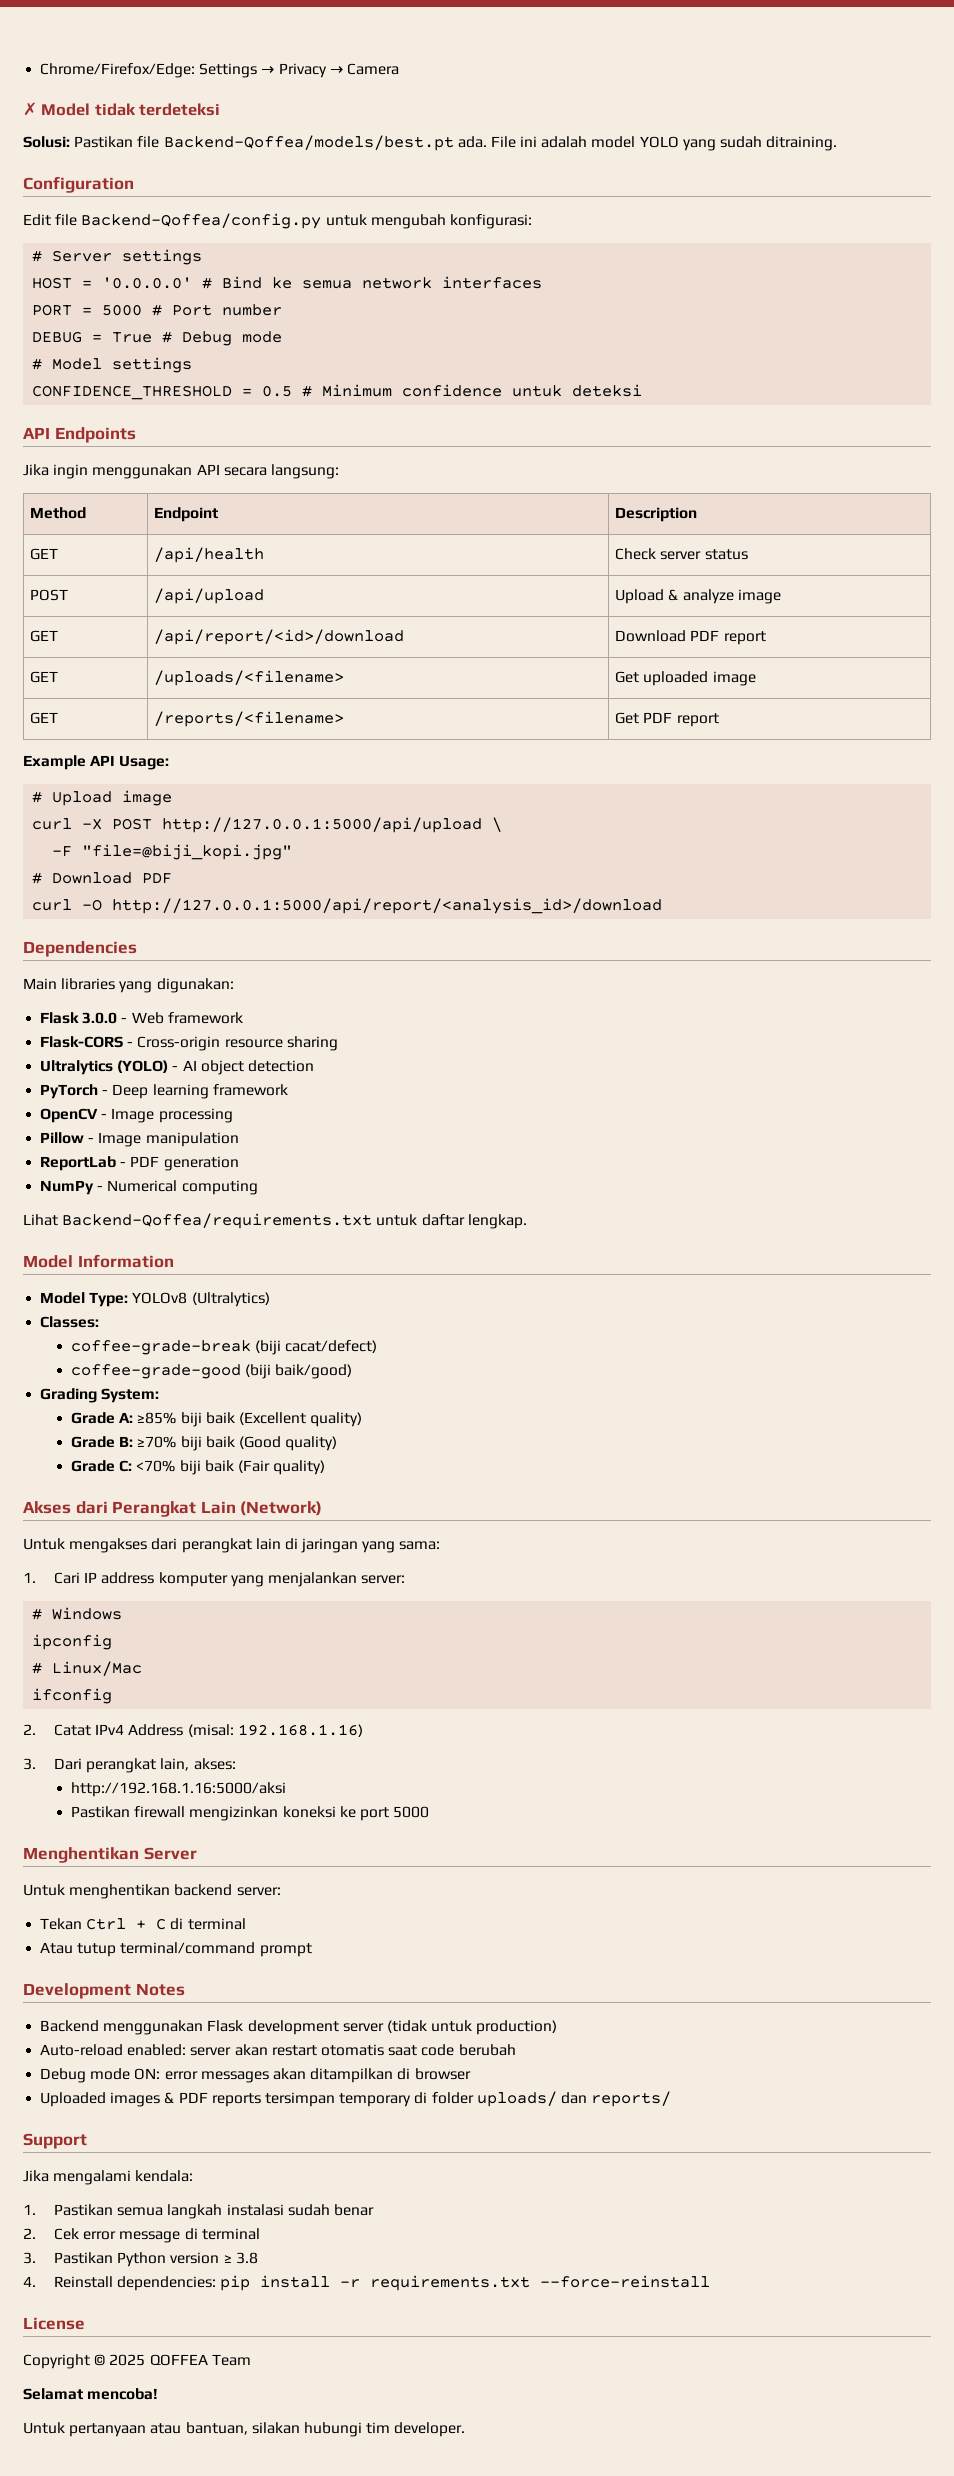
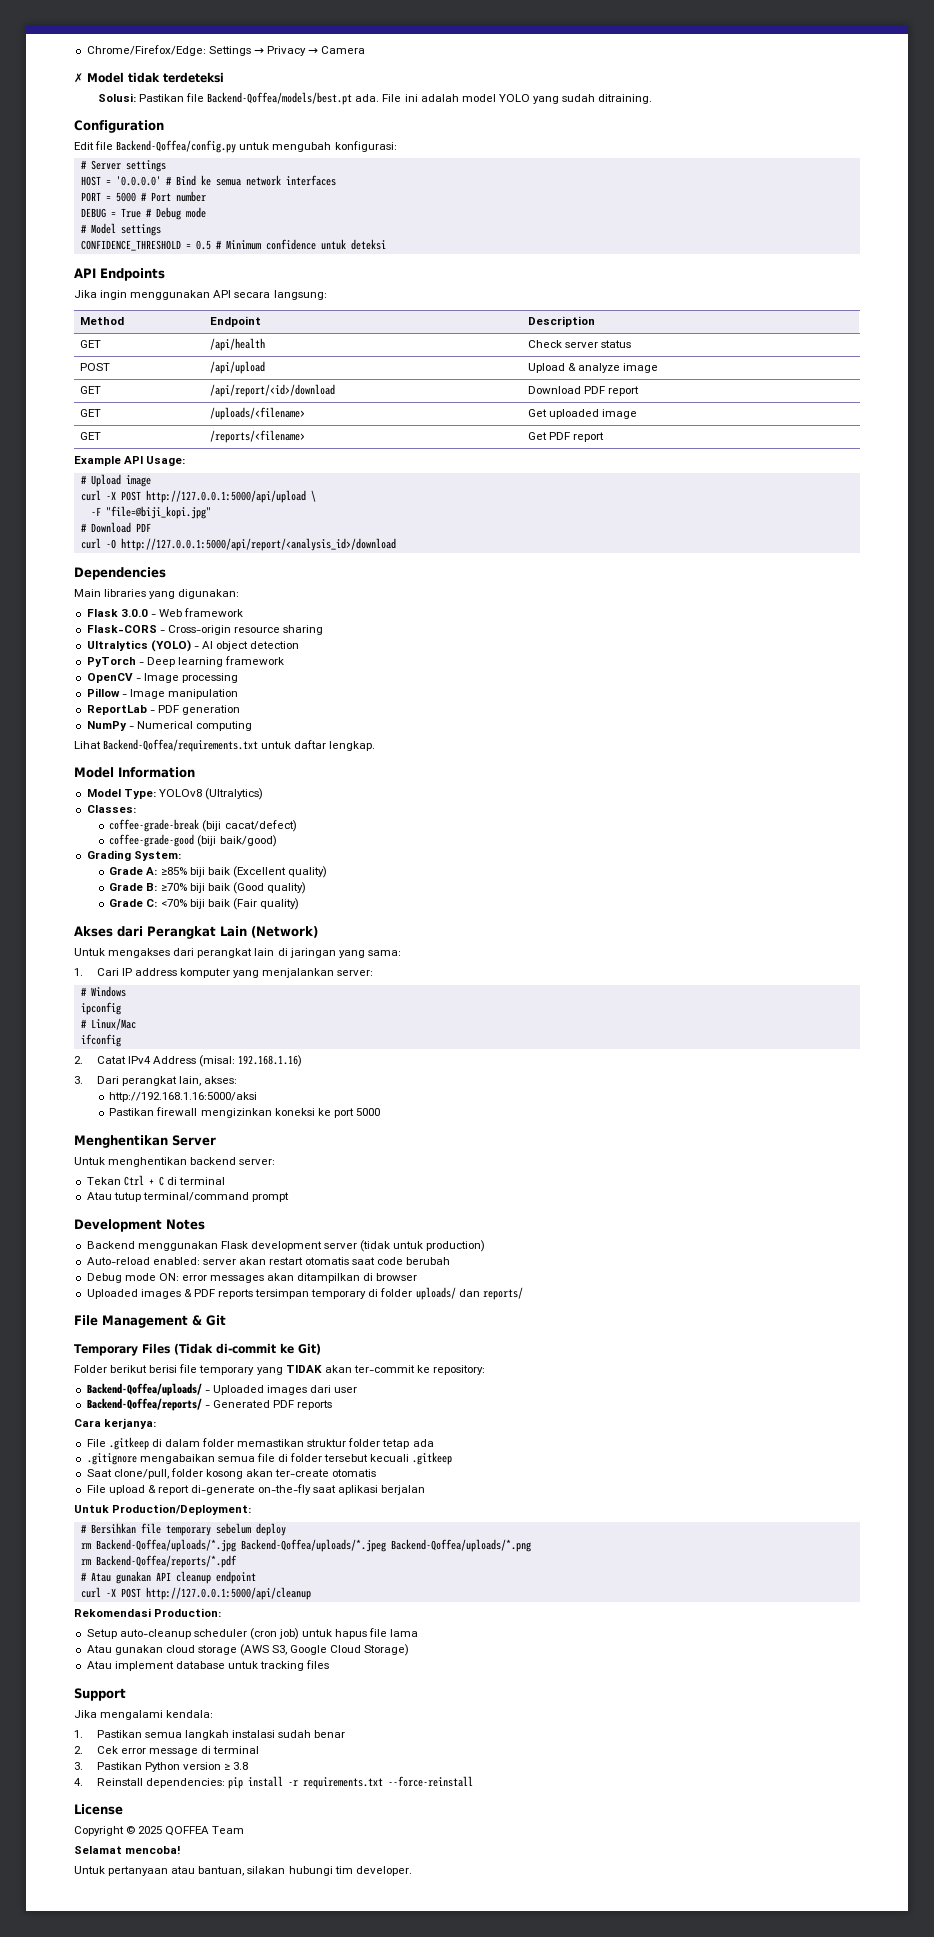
(672, 2099) none -> [74,1315,226,1328] [74,1343,321,1356] [74,1364,486,1375] [86,1383,358,1396] [86,1398,333,1411] [74,1418,157,1429] [86,1437,434,1450] [86,1452,453,1465] [86,1468,377,1479] [86,1484,426,1495] [74,1504,252,1515] [80,1523,286,1536] [80,1539,531,1552] [80,1555,237,1568] [80,1571,256,1584] [80,1587,311,1600] [74,1608,222,1617] [86,1628,419,1640] [86,1644,410,1656] [86,1660,330,1671] // File Management & Git // Temporary Files (Tidak di-commit ke Git) // Folder berikut berisi file temporary yang TIDAK akan ter-commit ke repository: // Backend-Qoffea/uploads/ - Uploaded images dari user // Backend-Qoffea/reports/ - Generated PDF reports // Cara kerjanya: // File .gitkeep di dalam folder memastikan struktur folder tetap ada // .gitignore mengabaikan semua file di folder tersebut kecuali .gitkeep // Saat clone/pull, folder kosong akan ter-create otomatis // File upload & report di-generate on-the-fly saat aplikasi berjalan // Untuk Production/Deployment: // # Bersihkan file temporary sebelum deploy // rm Backend-Qoffea/uploads/*.jpg Backend-Qoffea/uploads/*.jpeg Backend-Qoffea/uploads/*.png // rm Backend-Qoffea/reports/*.pdf // # Atau gunakan API cleanup endpoint // curl -X POST http://127.0.0.1:5000/api/cleanup // Rekomendasi Production: // Setup auto-cleanup scheduler (cron job) untuk hapus file lama // Atau gunakan cloud storage (AWS S3, Google Cloud Storage) // Atau implement database untuk tracking files

